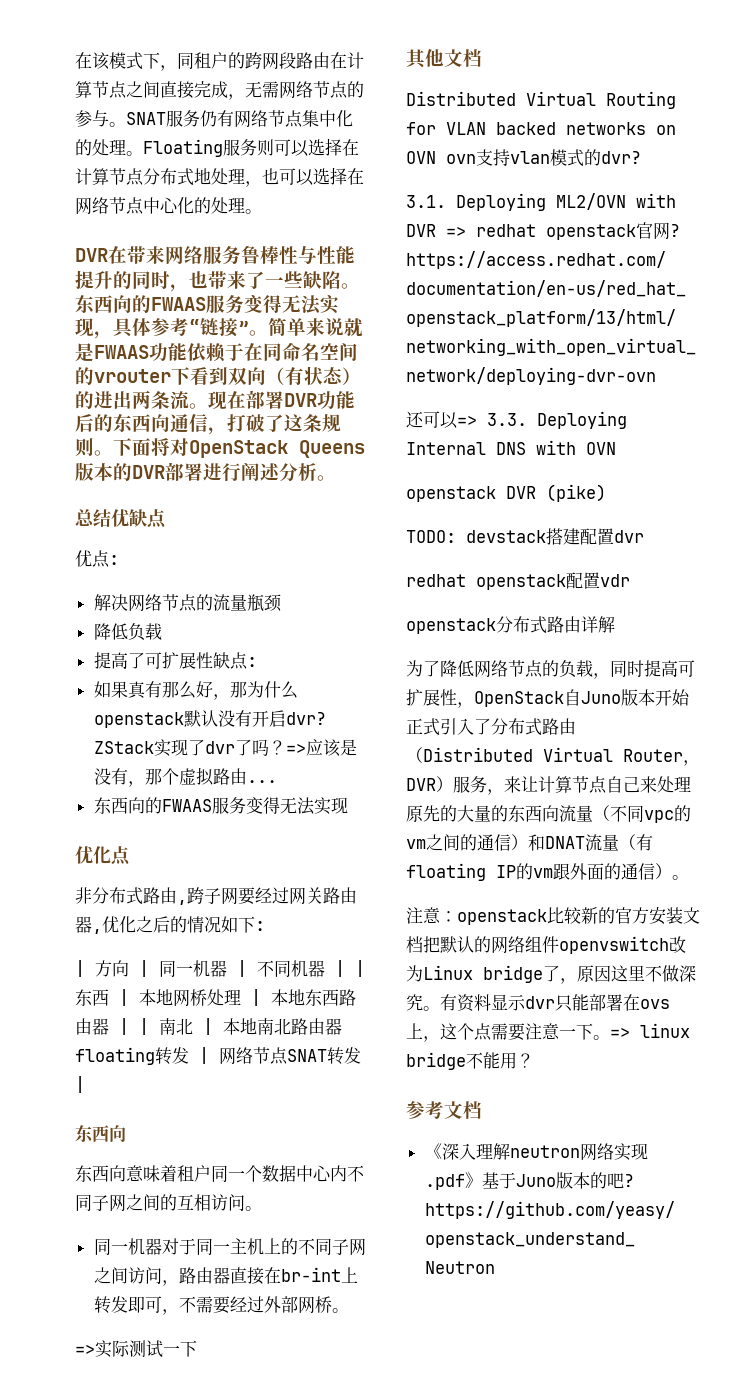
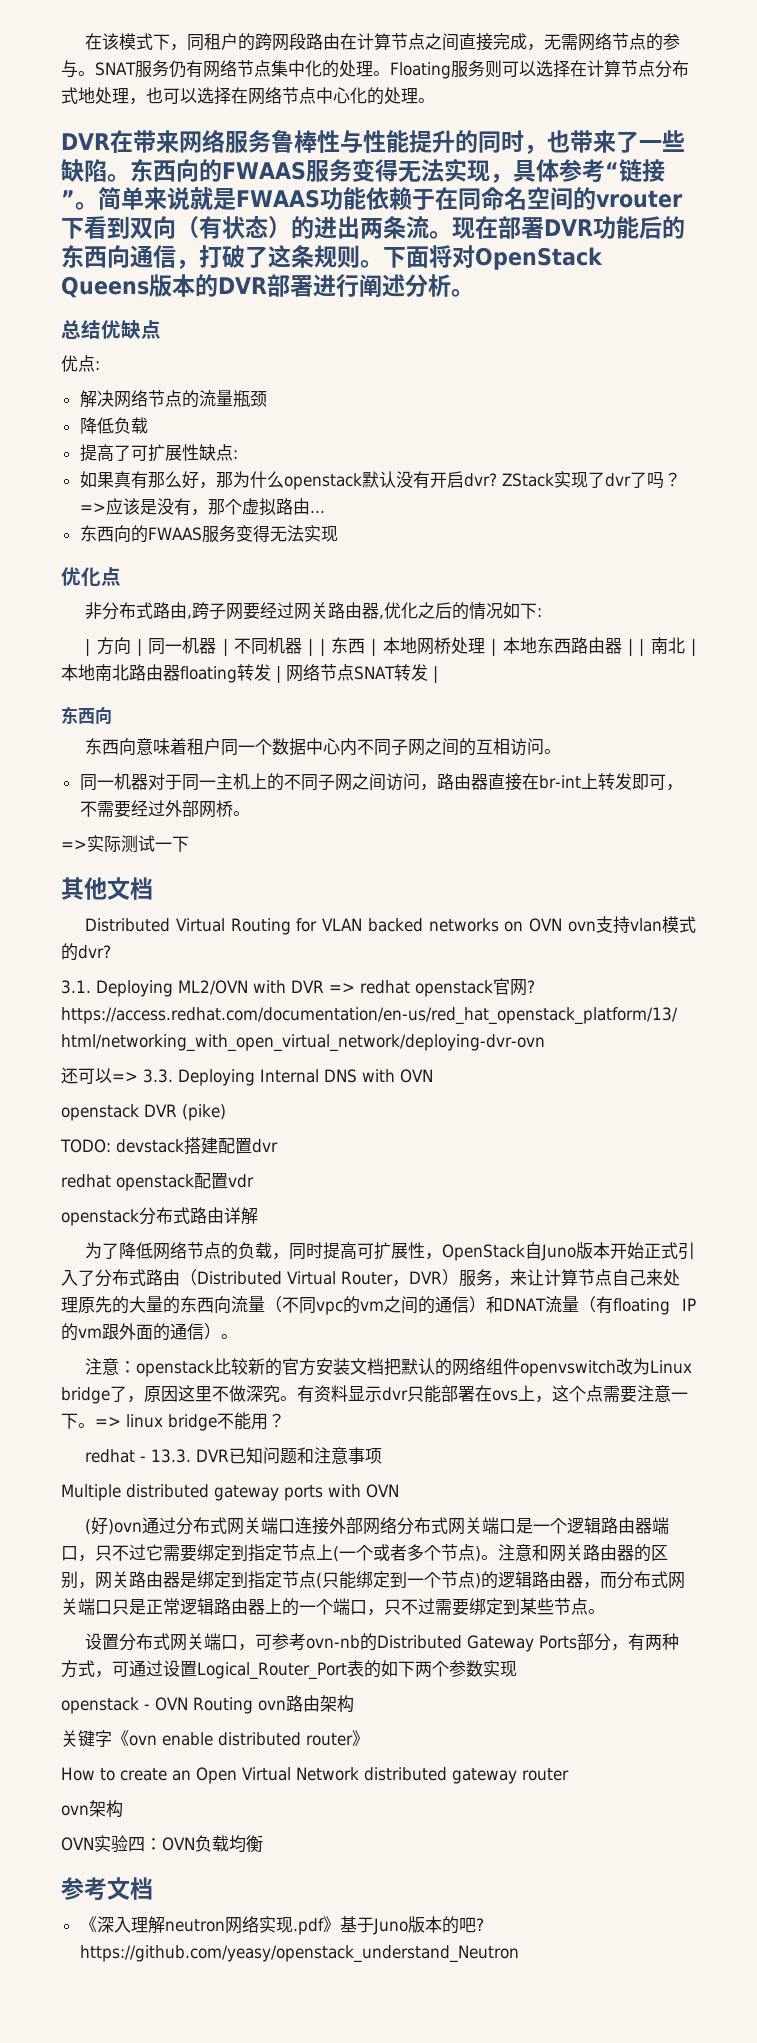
(534, 1060) none -> [85,1447,383,1464] [61,1484,399,1501] [85,1517,670,1535] [61,1544,668,1562] [61,1571,685,1589] [61,1598,605,1616] [85,1633,680,1652] [61,1660,517,1680] [61,1695,354,1714] [61,1730,369,1747] [61,1767,569,1784] [61,1800,123,1818] [61,1835,263,1853] // redhat - 13.3. DVR已知问题和注意事项 // Multiple distributed gateway ports with OVN // (好)ovn通过分布式网关端口连接外部网络分布式网关端口是一个逻辑路由器端口，只不过它需要绑定到指定节点上(一个或者多个节点)。注意和网关路由器的区别，网关路由器是绑定到指定节点(只能绑定到一个节点)的逻辑路由器，而分布式网关端口只是正常逻辑路由器上的一个端口，只不过需要绑定到某些节点。 // 设置分布式网关端口，可参考ovn-nb的Distributed Gateway Ports部分，有两种方式，可通过设置Logical_Router_Port表的如下两个参数实现 // openstack - OVN Routing ovn路由架构 // 关键字《ovn enable distributed router》 // How to create an Open Virtual Network distributed gateway router // ovn架构 // OVN实验四：OVN负载均衡

